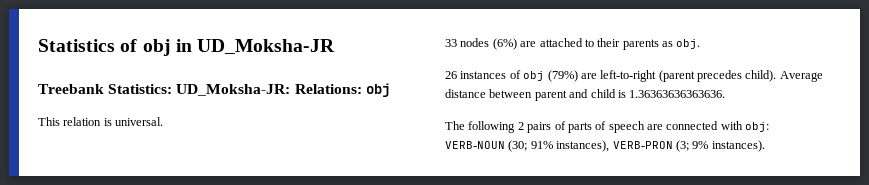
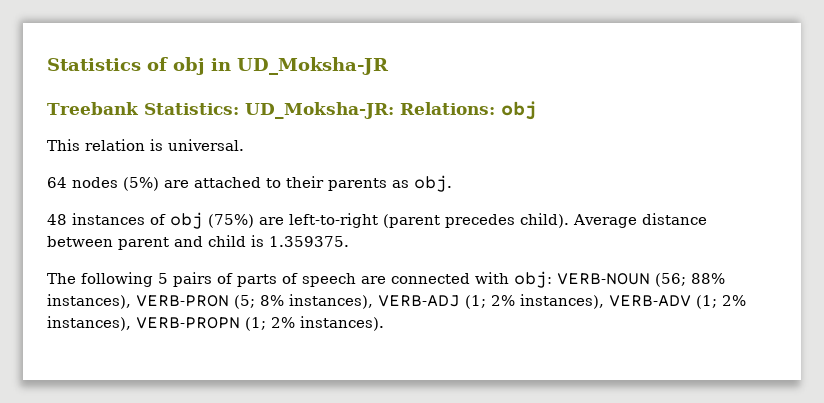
[445,38,517,50] 33 nodes (6%) -> [47,177,159,191] 64 nodes (5%)
[445,71,457,79] 26 -> [47,214,67,225] 48
[547,70,578,82] (79%) -> [208,214,254,228] (75%)
[629,90,726,98] 1.36363636363636. -> [269,236,349,247] 1.359375.
[517,122,524,130] 2 -> [158,273,168,284] 5
[508,140,709,152] (30; 91% instances), VERB-PRON (3; 9% -> [655,273,725,287] [47,294,746,309] [47,316,295,331] (56; 88% instances), VERB-PRON (5; 8% instances), VERB-ADJ (1; 2% instances), VERB-ADV (1; 2% instances), VERB-PROPN (1; 2%

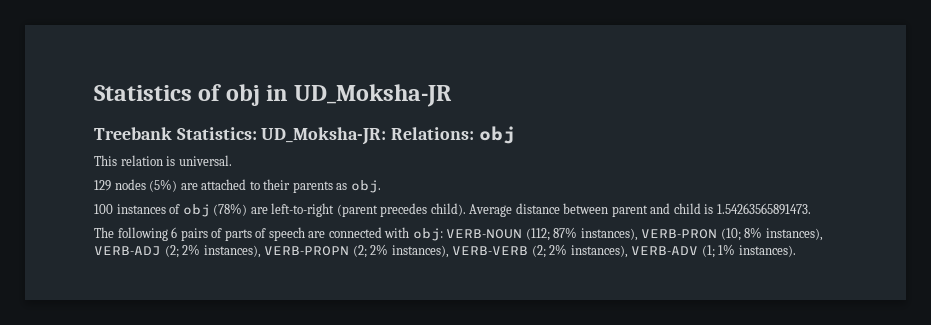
[47,177,67,188] 64 -> [94,180,111,191] 129
[47,214,67,225] 48 -> [94,204,113,214] 100
[208,214,254,228] (75%) -> [213,203,248,216] (78%)
[269,236,349,247] 1.359375. -> [716,203,811,215] 1.54263565891473.
[158,273,168,284] 5 -> [171,227,178,238] 6
[655,273,725,287] (56; 88% -> [525,227,578,241] (112; 87%
[234,295,255,309] (5; -> [720,228,741,241] (10;
[465,294,746,309] [47,316,295,331] (1; 2% instances), VERB-ADV (1; 2% instances), VERB-PROPN (1; 2% -> [164,244,736,258] (2; 2% instances), VERB-PROPN (2; 2% instances), VERB-VERB (2; 2% instances), VERB-ADV (1; 1%

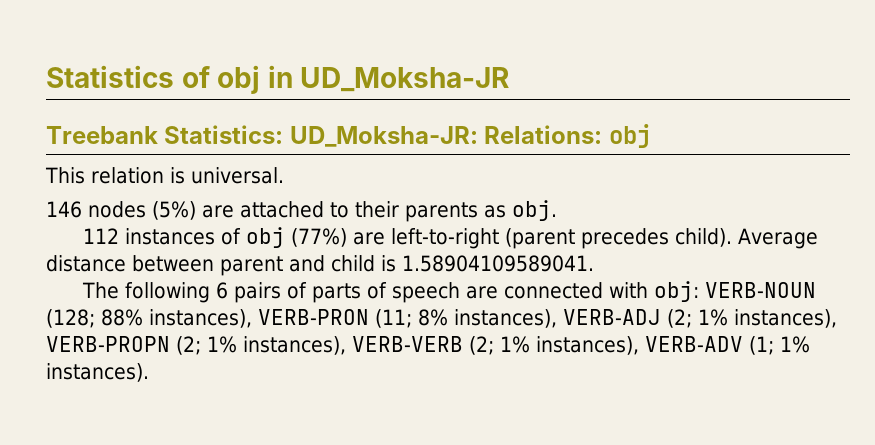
[94,180,111,191] 129 -> [46,201,82,218] 146
[94,204,113,214] 100 -> [83,228,120,244] 112
[213,203,248,216] (78%) -> [291,228,348,247] (77%)
[716,203,811,215] 1.54263565891473. -> [402,255,594,272] 1.58904109589041.
[525,227,578,241] (112; 87% -> [46,309,143,328] (128; 88%
[720,228,741,241] (10; -> [375,309,412,328] (11;
[182,244,201,255] 2% -> [698,309,728,326] 1%
[370,244,389,255] 2% -> [207,336,237,353] 1%
[549,244,568,255] 2% -> [500,336,530,353] 1%

